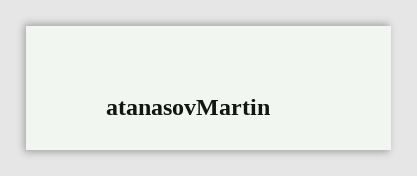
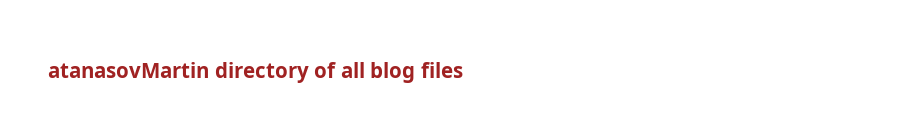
(270, 107) none -> [214,62,463,83] directory of all blog files

